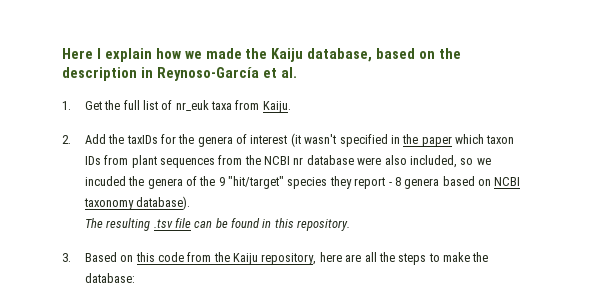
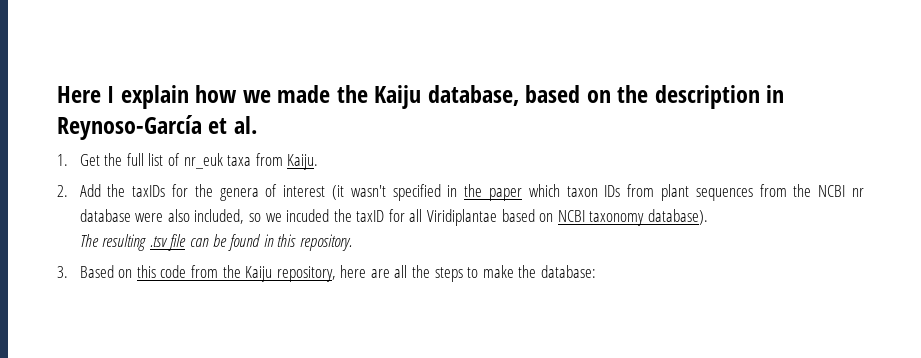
[147,176,440,189] genera of the 9 "hit/target" species they report - 8 genera -> [356,209,498,226] taxID for all Viridiplantae

